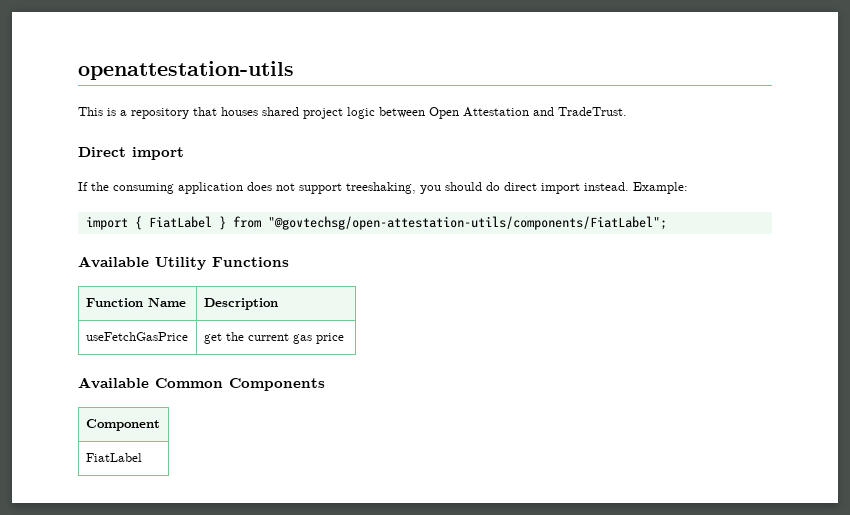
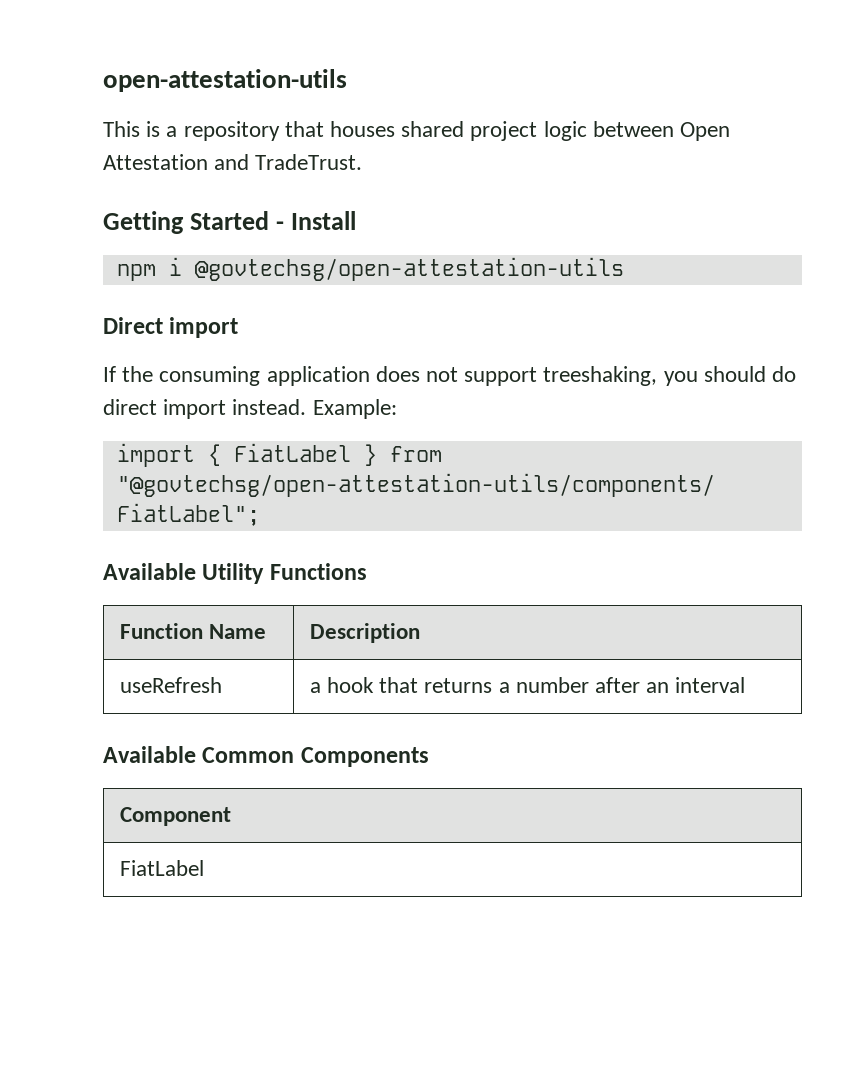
[78,61,294,80] openattestation-utils -> [103,69,347,92] open-attestation-utils
(627, 111) none -> [103,211,356,234] [116,257,624,281] // Getting Started - Install // npm i @govtechsg/open-attestation-utils
[85,332,188,341] [203,332,344,344] useFetchGasPrice | get the current gas price -> [119,677,222,693] [309,677,746,693] useRefresh | a hook that returns a number after an interval

